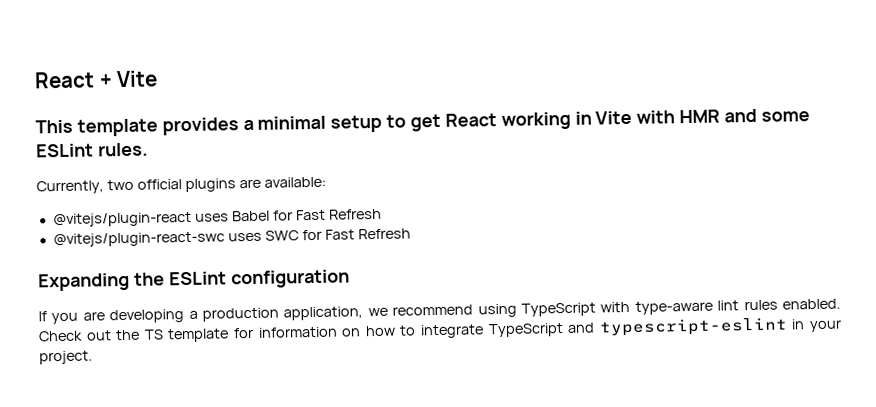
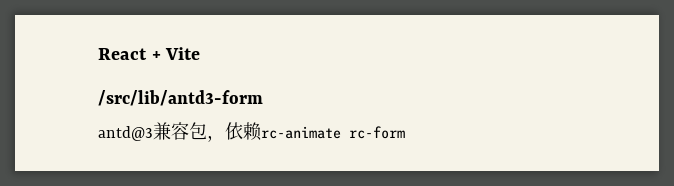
[35,108,810,137] [36,142,148,158] [36,176,326,195] [52,208,382,228] [52,228,411,248] [38,269,350,292] [38,298,841,325] [38,317,843,343] [39,350,93,365] This template provides a minimal setup to get React working in Vite with HMR and some ESLint rules. // Currently, two official plugins are available: // @vitejs/plugin-react uses Babel for Fast Refresh // @vitejs/plugin-react-swc uses SWC for Fast Refresh // Expanding the ESLint configuration // If you are developing a production application, we recommend using TypeScript with type-aware lint rules enabled. Check out the TS template for information on how to integrate TypeScript and typescript-eslint in your project. -> [98,90,263,106] [98,122,405,142] /src/lib/antd3-form // antd@3兼容包，依赖rc-animate rc-form

